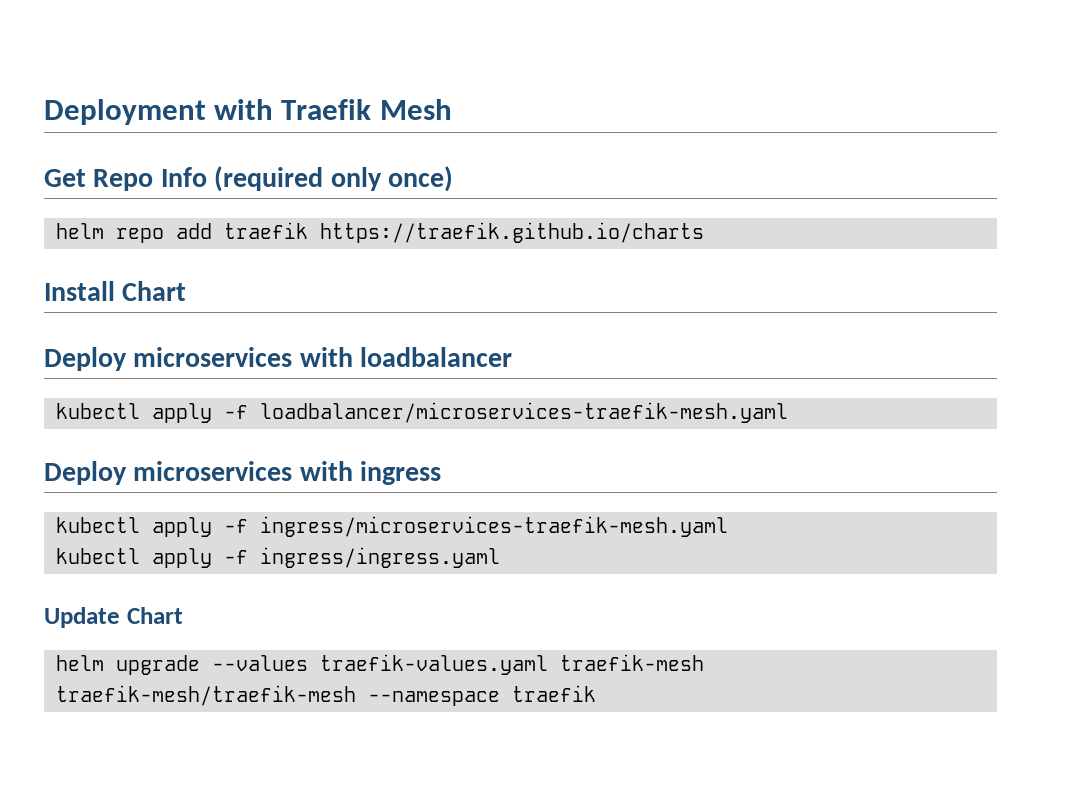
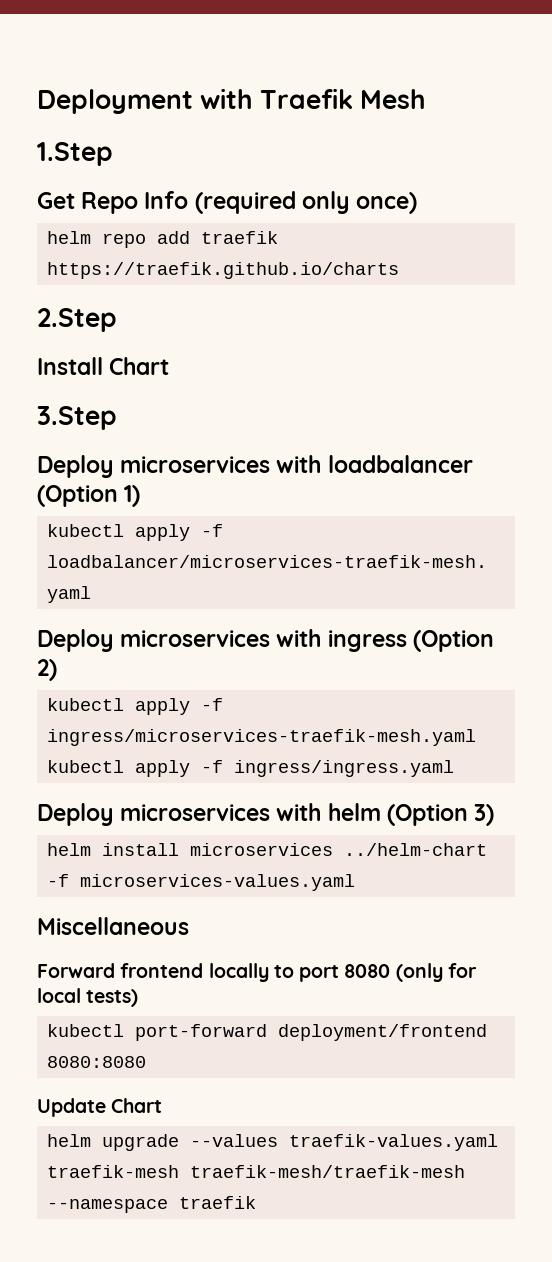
(452, 109) none -> [37,142,113,166] // 1.Step
(705, 232) none -> [37,308,117,332] // 2.Step
(187, 291) none -> [37,406,117,430] // 3.Step
(513, 357) none -> [37,485,141,507] (Option 1)
(442, 473) none -> [412,630,494,652] [37,659,57,681] (Option 2)
(501, 557) none -> [37,803,495,826] [47,843,488,856] [47,874,356,891] [37,917,189,935] [37,963,477,982] [37,988,139,1007] [47,1024,488,1041] [47,1056,147,1068] // Deploy microservices with helm (Option 3) // helm install microservices ../helm-chart -f microservices-values.yaml // Miscellaneous // Forward frontend locally to port 8080 (only for local tests) // kubectl port-forward deployment/frontend 8080:8080

